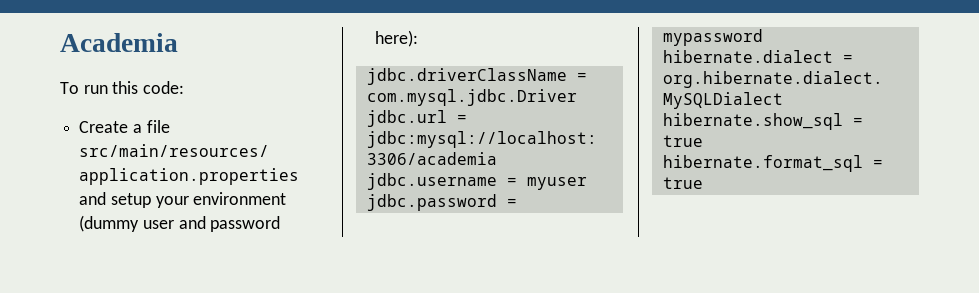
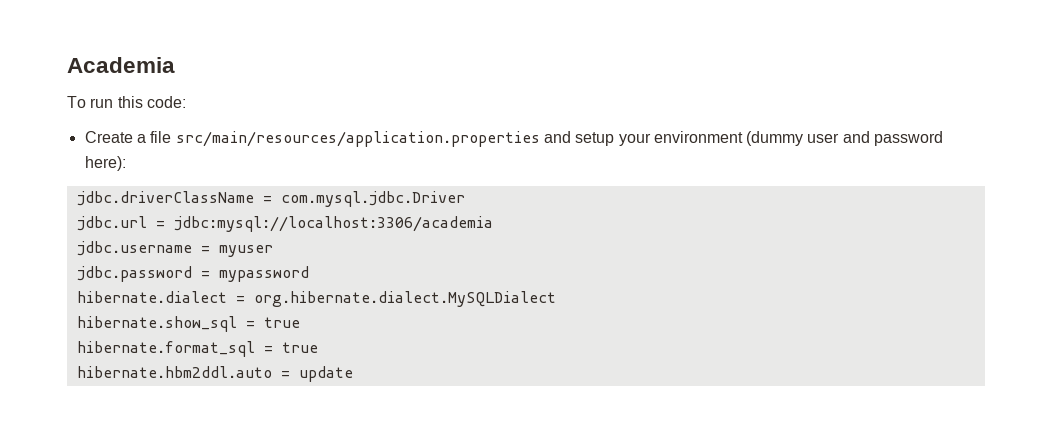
(703, 183) none -> [76,366,353,382] // hibernate.hbm2ddl.auto = update

